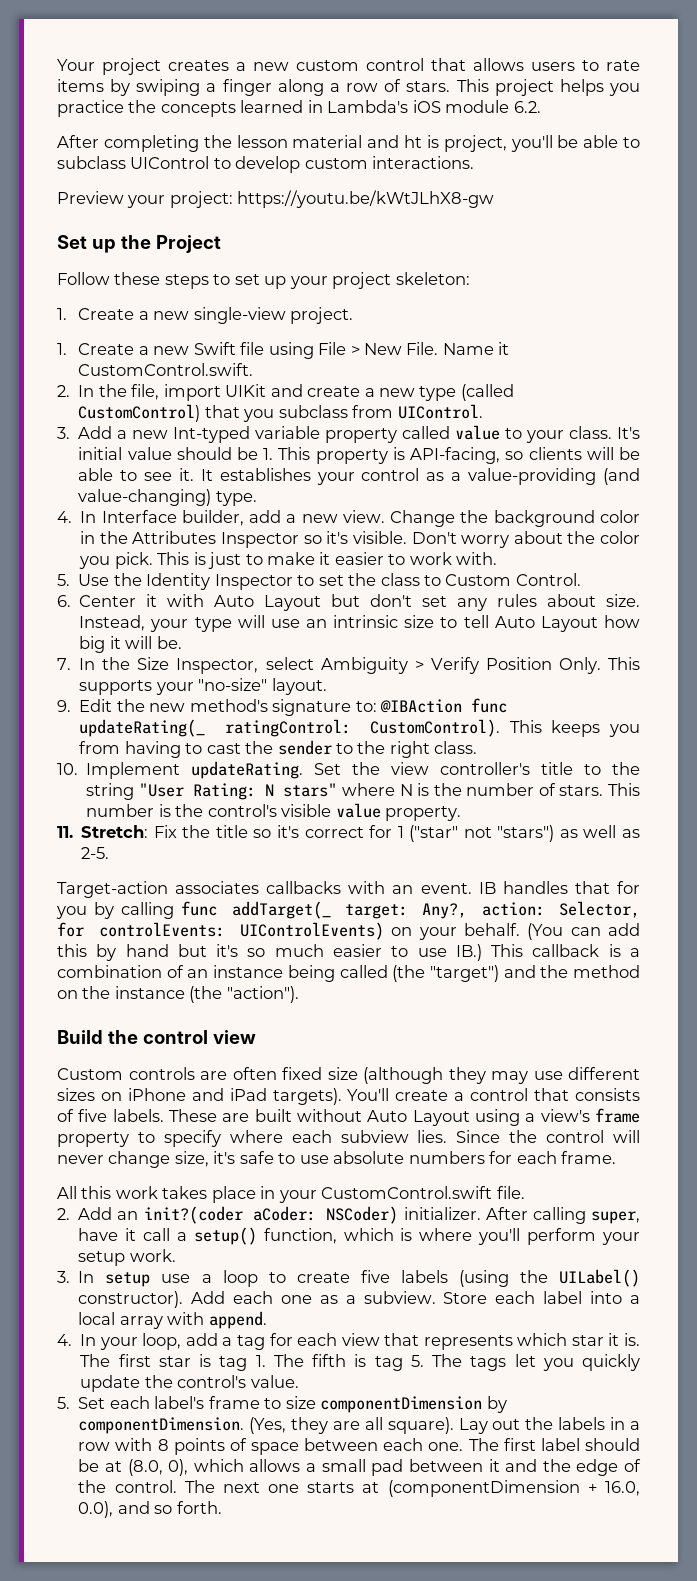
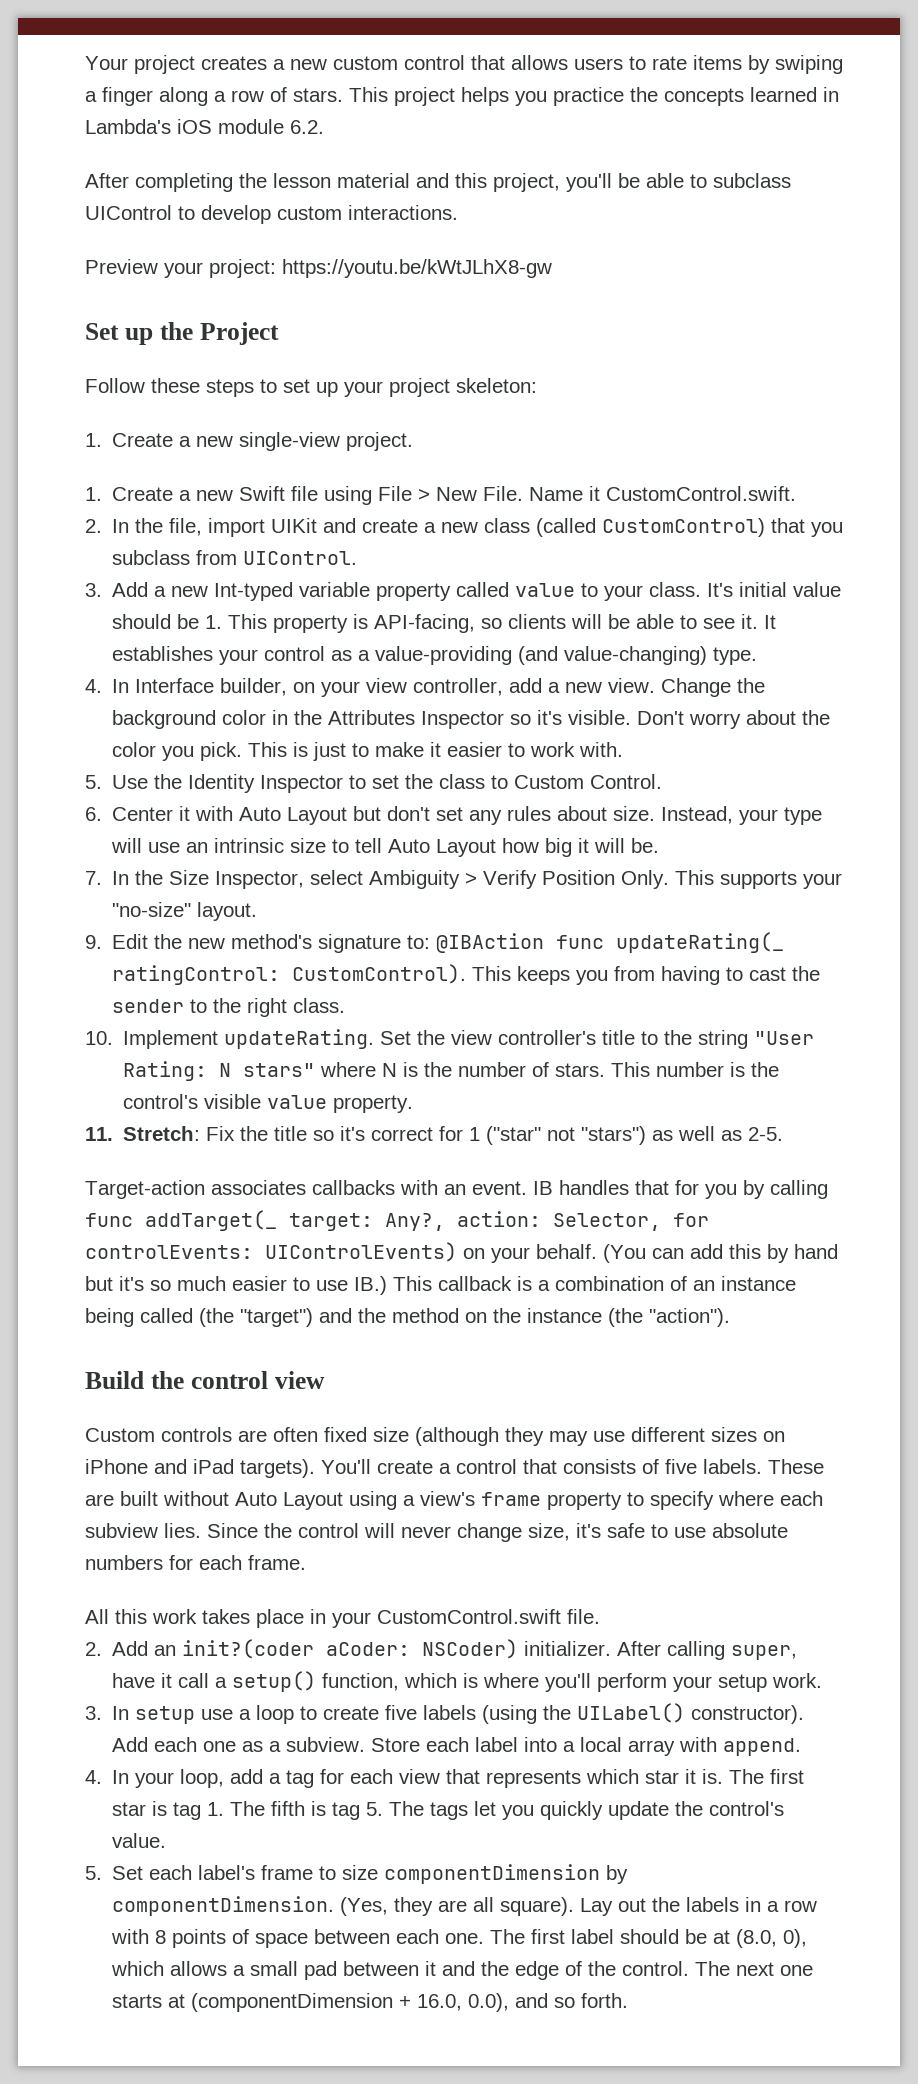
[404,135,439,148] ht is -> [455,173,487,188] this
[419,386,457,401] type -> [484,518,531,533] class
(244, 518) none -> [293,678,504,697] on your view controller,

